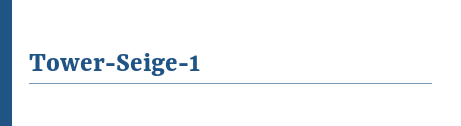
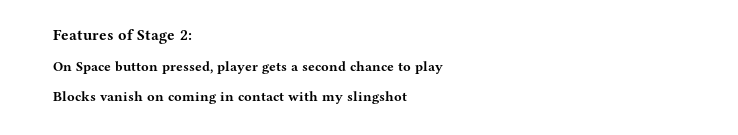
[29,53,200,76] Tower-Seige-1 -> [53,29,192,44] [53,61,443,74] [53,91,407,104] Features of Stage 2: // On Space button pressed, player gets a second chance to play // Blocks vanish on coming in contact with my slingshot

